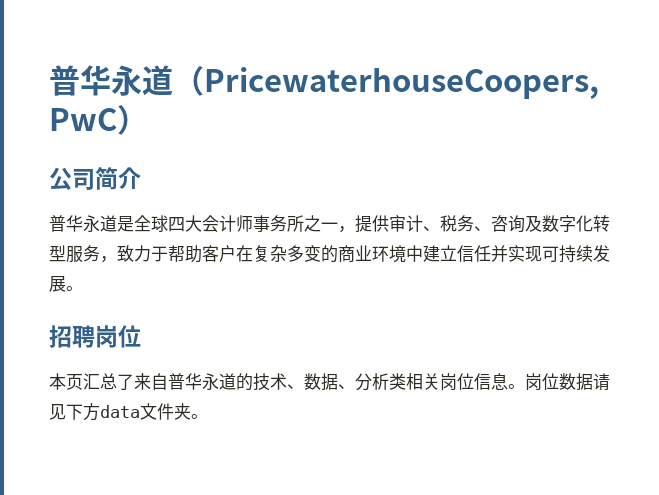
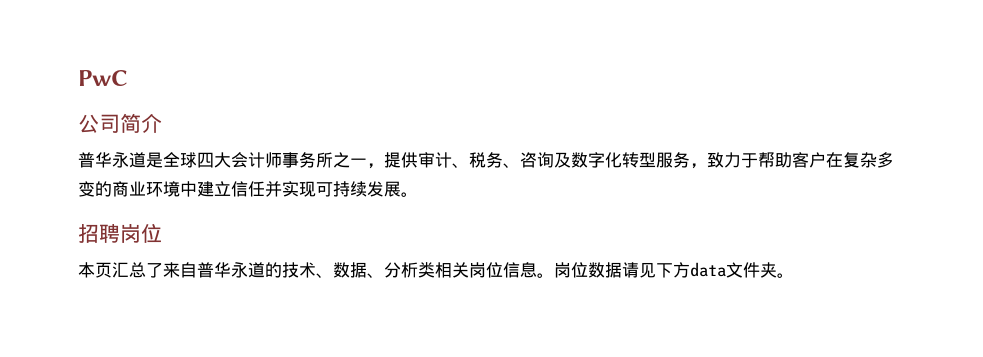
[49,65,599,99] 普华永道（PricewaterhouseCoopers, -> (78, 78) none
[117,105,148,135] ） -> (128, 78) none

